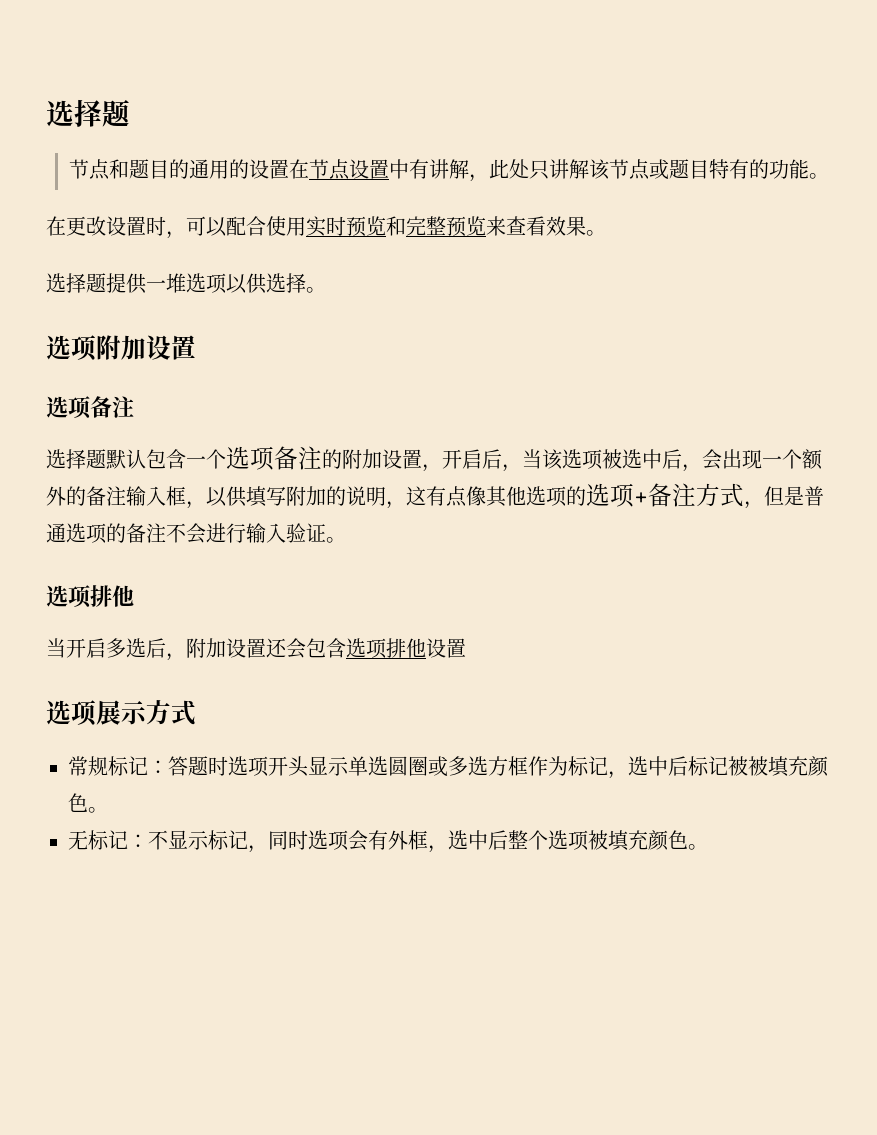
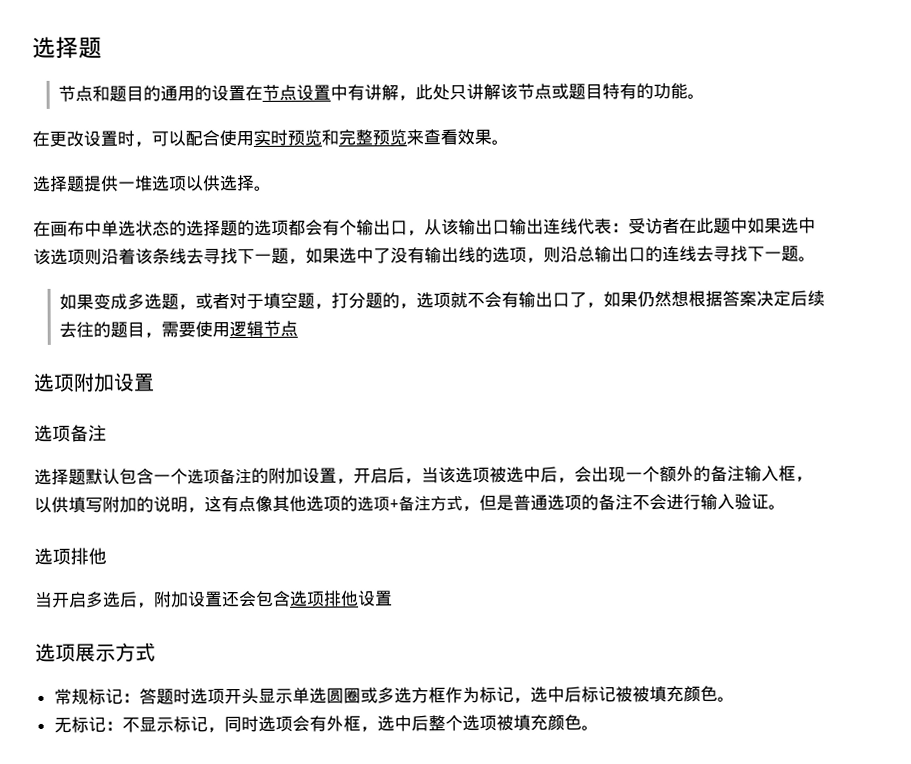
(326, 290) none -> [33,217,816,237] [33,245,816,265] [59,290,826,311] [59,320,299,339] // 在画布中单选状态的选择题的选项都会有个输出口，从该输出口输出连线代表：受访者在此题中如果选中该选项则沿着该条线去寻找下一题，如果选中了没有输出线的选项，则沿总输出口的连线去寻找下一题。 // 如果变成多选题，或者对于填空题，打分题的，选项就不会有输出口了，如果仍然想根据答案决定后续去往的题目，需要使用逻辑节点

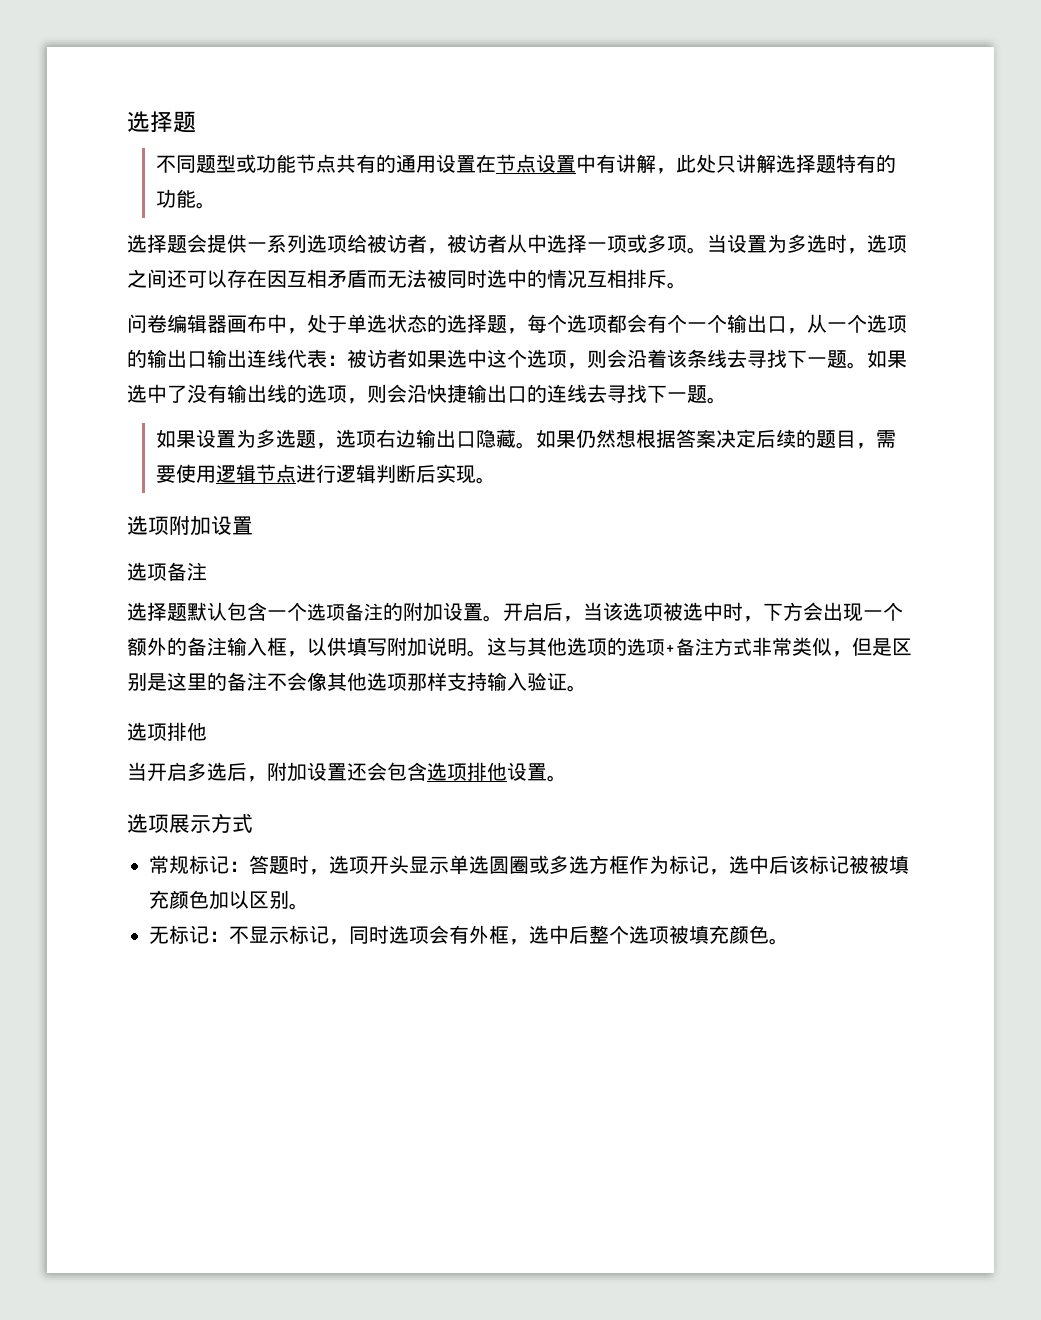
[58,85,213,102] 节点和题目的通用的 -> [156,154,437,173] 不同题型或功能节点共有的通用
[500,83,604,100] 该节点或题目 -> [776,154,837,173] 选择题
[32,128,509,148] [33,174,272,192] [33,220,102,237] 在更改设置时，可以配合使用实时预览和完整预览来查看效果。 // 选择题提供一堆选项以供选择。 // 在画布中 -> [127,234,907,254] [127,269,687,289] [127,314,347,334] 选择题会提供一系列选项给被访者，被访者从中选择一项或多项。当设置为多选时，选项之间还可以存在因互相矛盾而无法被同时选中的情况互相排斥。 // 问卷编辑器画布中，处于
[237,219,255,237] 的 -> [507,314,567,334] ，每个
(357, 227) none -> [687,314,727,333] 一个
[441,218,459,236] 该 -> [827,314,907,333] [127,349,147,368] 一个选项的
[628,217,816,235] [33,248,102,265] 受访者在此题中如果选中该选项则 -> [347,349,627,369] 被访者如果选中这个选项，则会
[288,258,306,265] ， -> [847,362,867,369] 。
[560,246,595,263] 沿总 -> [387,384,467,403] 会沿快捷
[93,293,129,310] 变成 -> [196,429,257,448] 设置为
[195,291,605,310] 或者对于填空题，打分题的，选项就不会有输出口了， -> [336,429,537,449] 选项右边输出口隐藏。
[59,321,95,338] 去往 -> (797, 438) none
(299, 328) none -> [296,464,497,484] 进行逻辑判断后实现。
[336,478,354,485] ， -> [483,615,503,622] 。
[540,466,575,484] 后， -> [723,602,803,622] 时，下方
[136,495,273,514] 的说明，这有点像 -> [427,637,527,657] 说明。这与
[462,493,701,512] ，但是普通选项的备注不会进行 -> [752,637,912,657] [127,672,487,691] 非常类似，但是区别是这里的备注不会像其他选项那样支持
(393, 598) none -> [547,775,567,782] 。
(191, 696) none -> [309,869,329,875] ，
(582, 694) none -> [789,855,809,874] 该
(718, 693) none -> [209,890,289,910] 加以区别

